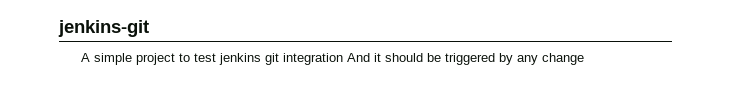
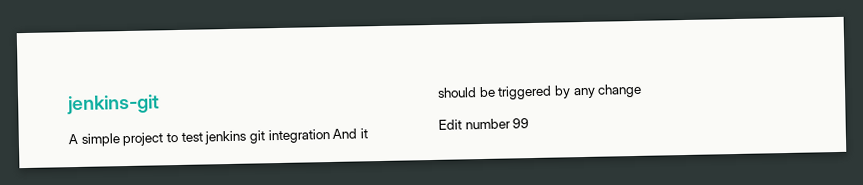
(584, 59) none -> [438,118,530,130] // Edit number 99

